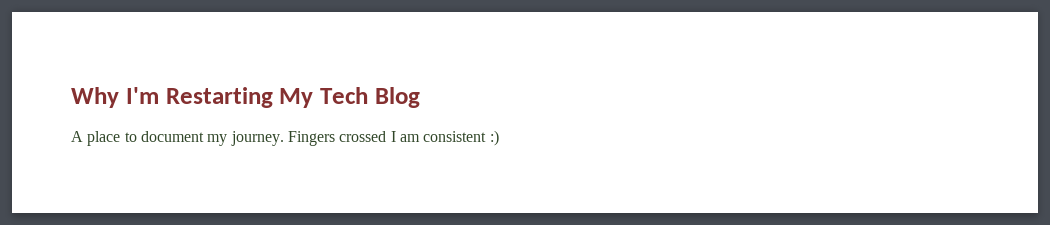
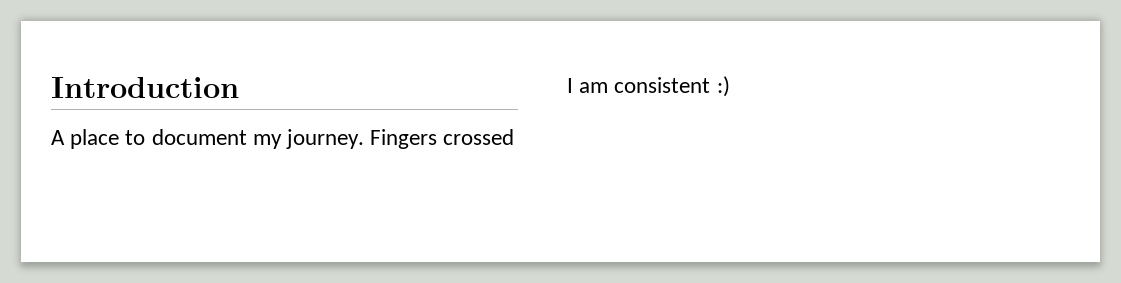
[71,87,420,108] Why I'm Restarting My Tech Blog -> [51,77,239,98] Introduction

